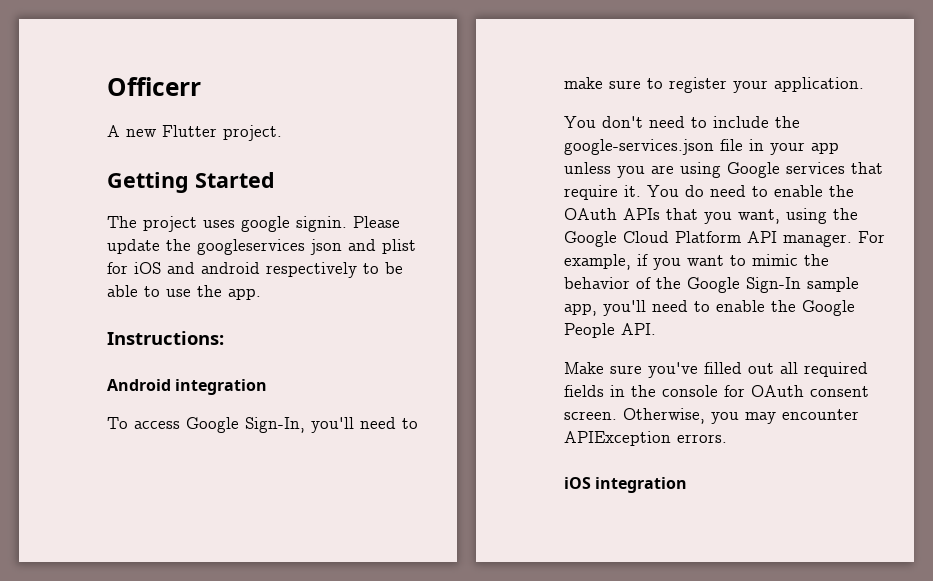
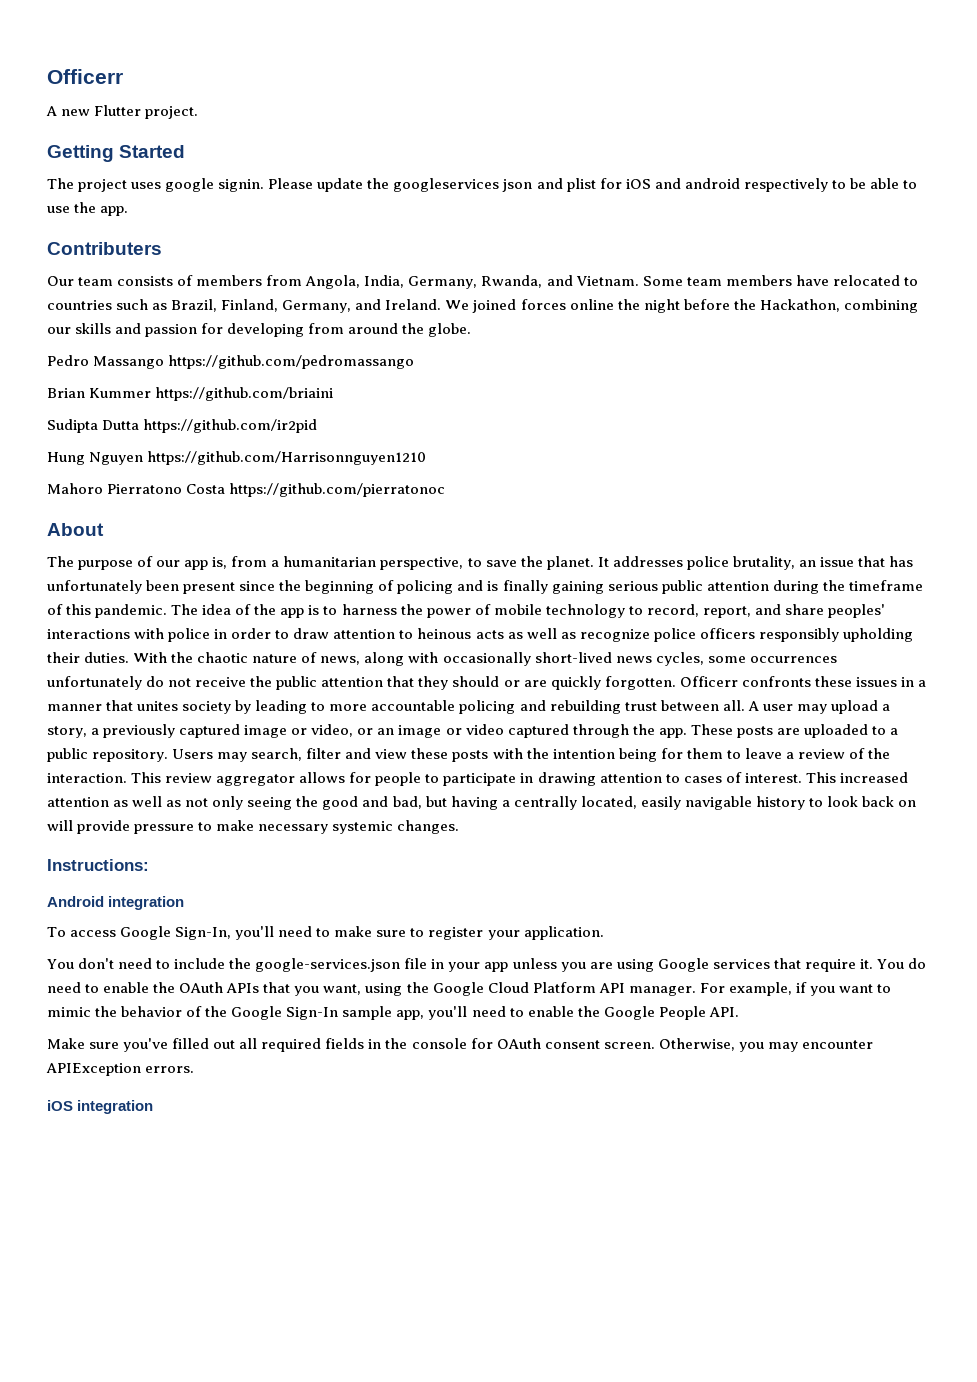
(261, 294) none -> [47,242,162,255] [47,275,918,289] [47,299,918,313] [47,323,472,337] [47,355,415,369] [47,387,334,401] [47,419,318,433] [47,451,427,465] [47,483,446,497] [47,523,104,536] [47,556,914,570] [47,580,923,594] [47,604,886,618] [47,628,913,642] [47,652,837,666] [47,676,926,690] [47,700,890,714] [47,724,899,738] [47,748,891,762] [47,772,908,786] [47,796,917,810] [47,820,460,834] // Contributers // Our team consists of members from Angola, India, Germany, Rwanda, and Vietnam. Some team members have relocated to countries such as Brazil, Finland, Germany, and Ireland. We joined forces online the night before the Hackathon, combining our skills and passion for developing from around the globe. // Pedro Massango https://github.com/pedromassango // Brian Kummer https://github.com/briaini // Sudipta Dutta https://github.com/ir2pid // Hung Nguyen https://github.com/Harrisonnguyen1210 // Mahoro Pierratono Costa https://github.com/pierratonoc // About // The purpose of our app is, from a humanitarian perspective, to save the planet. It addresses police brutality, an issue that has unfortunately been present since the beginning of policing and is finally gaining serious public attention during the timeframe of this pandemic. The idea of the app is to harness the power of mobile technology to record, report, and share peoples' interactions with police in order to draw attention to heinous acts as well as recognize police officers responsibly upholding their duties. With the chaotic nature of news, along with occasionally short-lived news cycles, some occurrences unfortunately do not receive the public attention that they should or are quickly forgotten. Officerr confronts these issues in a manner that unites society by leading to more accountable policing and rebuilding trust between all. A user may upload a story, a previously captured image or video, or an image or video captured through the app. These posts are uploaded to a public repository. Users may search, filter and view these posts with the intention being for them to leave a review of the interaction. This review aggregator allows for people to participate in drawing attention to cases of interest. This increased attention as well as not only seeing the good and bad, but having a centrally located, easily navigable history to look back on will provide pressure to make necessary systemic changes.

